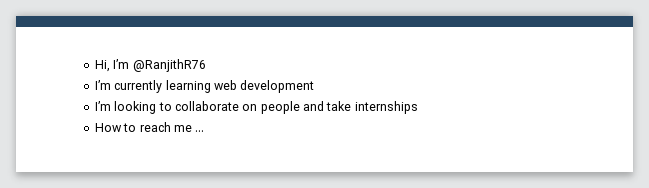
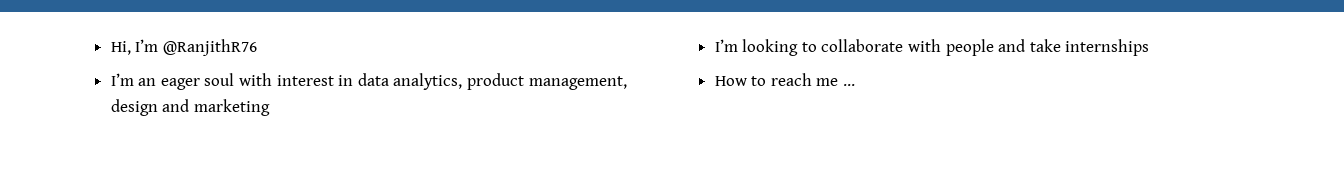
[114,80,315,93] currently learning web development -> [138,73,627,90] [110,99,270,116] an eager soul with interest in data analytics, product management, design and marketing
[242,104,258,111] on -> [908,39,942,52] with

